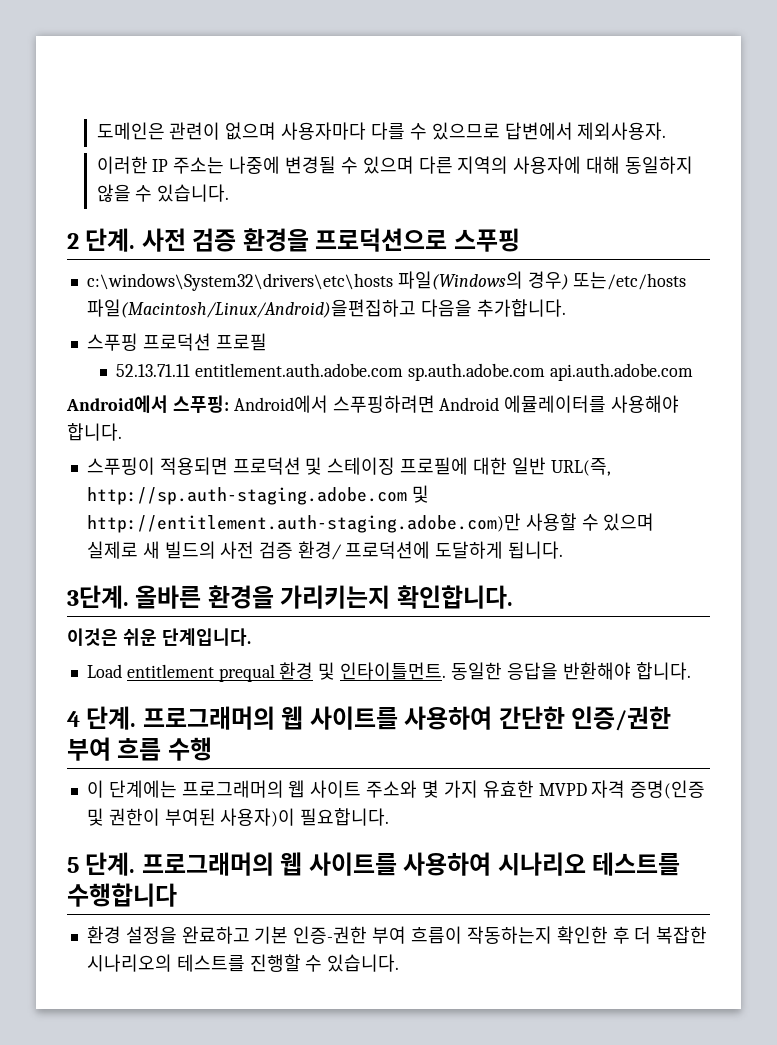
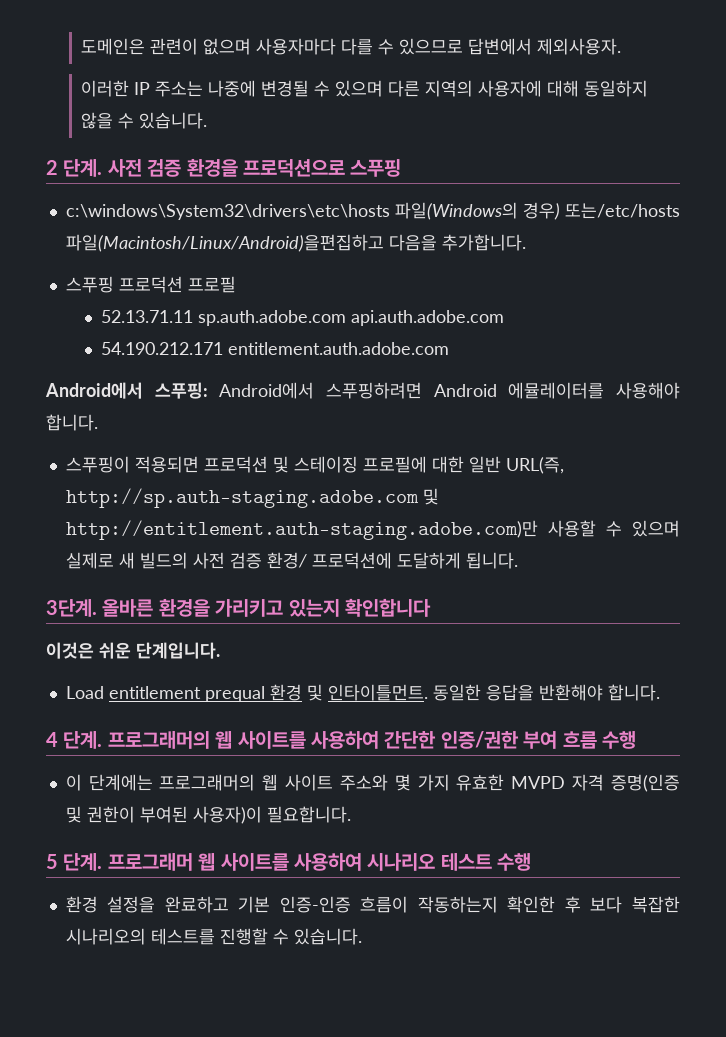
[195,363,404,377] entitlement.auth.adobe.com -> (194, 316) none
(693, 372) none -> [101,342,450,355] // 54.190.212.171 entitlement.auth.adobe.com
[280,585,513,609] 가리키는지 확인합니다. -> [215,598,431,617] 가리키고 있는지 확인합니다
[141,852,274,876] 프로그래머의 -> [107,853,193,871] 프로그래머
[592,852,681,876] [67,883,177,907] 테스트를 수행합니다 -> [440,853,532,871] 테스트 수행
[293,926,407,944] 인증-권한 부여 -> [279,896,351,913] 인증-인증
[634,926,652,944] 더 -> [590,896,623,913] 보다

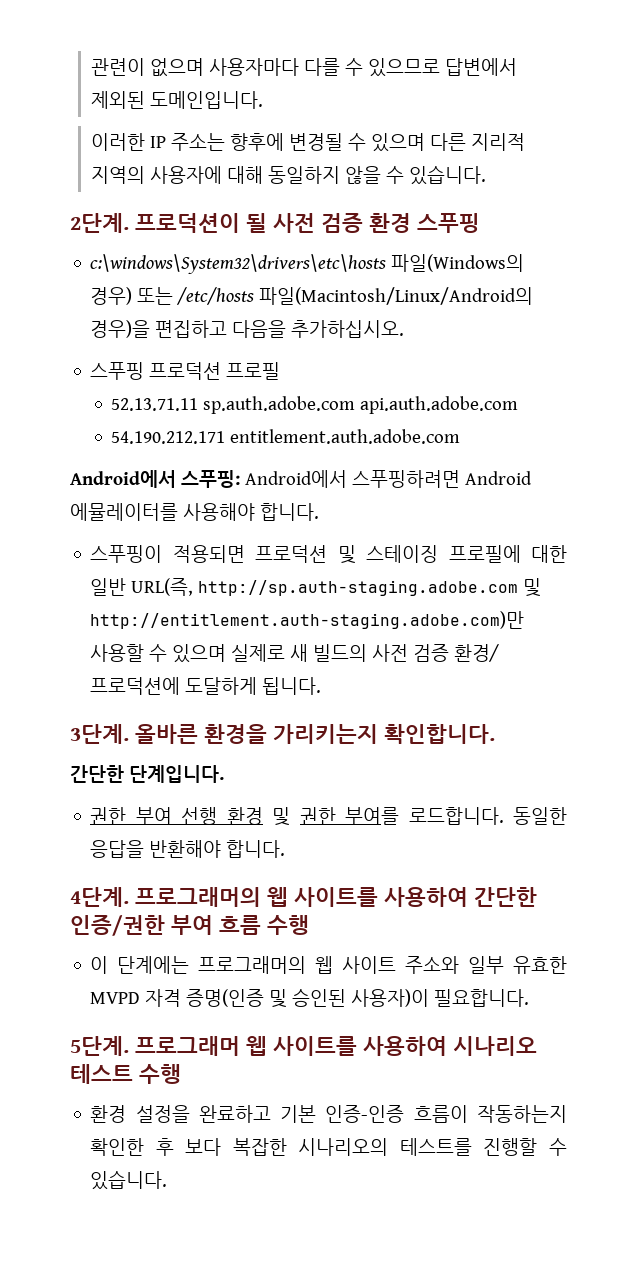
[81,38,146,55] 도메인은 -> (91, 67) none
[537,38,622,55] 제외사용자. -> [91,91,264,109] 제외된 도메인입니다.
[208,80,257,97] 나중에 -> [230,133,285,151] 향후에
(421, 88) none -> [471,133,526,151] 지리적
[46,158,402,177] [65,202,681,220] [65,234,526,252] 2 단계. 사전 검증 환경을 프로덕션으로 스푸핑 // c:\windows\System32\drivers\etc\hosts 파일(Windows의 경우) 또는/etc/hosts 파일(Macintosh/Linux/Android)을편집하고 다음을 추가합니다. -> [70,213,480,233] [90,254,525,274] [90,287,534,305] [90,320,405,338] 2단계. 프로덕션이 될 사전 검증 환경 스푸핑 // c:\windows\System32\drivers\etc\hosts 파일(Windows의 경우) 또는 /etc/hosts 파일(Macintosh/Linux/Android의 경우)을 편집하고 다음을 추가하십시오.
[215,598,431,617] [46,642,220,659] [65,684,428,702] 가리키고 있는지 확인합니다 // 이것은 쉬운 단계입니다. // Load entitlement prequal 환경 및 인타이틀먼트. -> [273,724,495,744] [70,765,224,783] [90,807,504,826] 가리키는지 확인합니다. // 간단한 단계입니다. // 권한 부여 선행 환경 및 권한 부여를 로드합니다.
[46,731,103,749] 4 단계. -> [70,887,129,907] 4단계.
[394,774,450,791] 몇 가지 -> [468,956,505,974] 일부
[86,806,188,823] 권한이 부여된 -> [292,988,347,1007] 승인된
[46,853,103,871] 5 단계. -> [70,1036,129,1056] 5단계.

